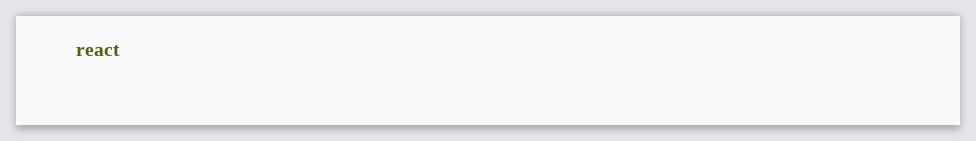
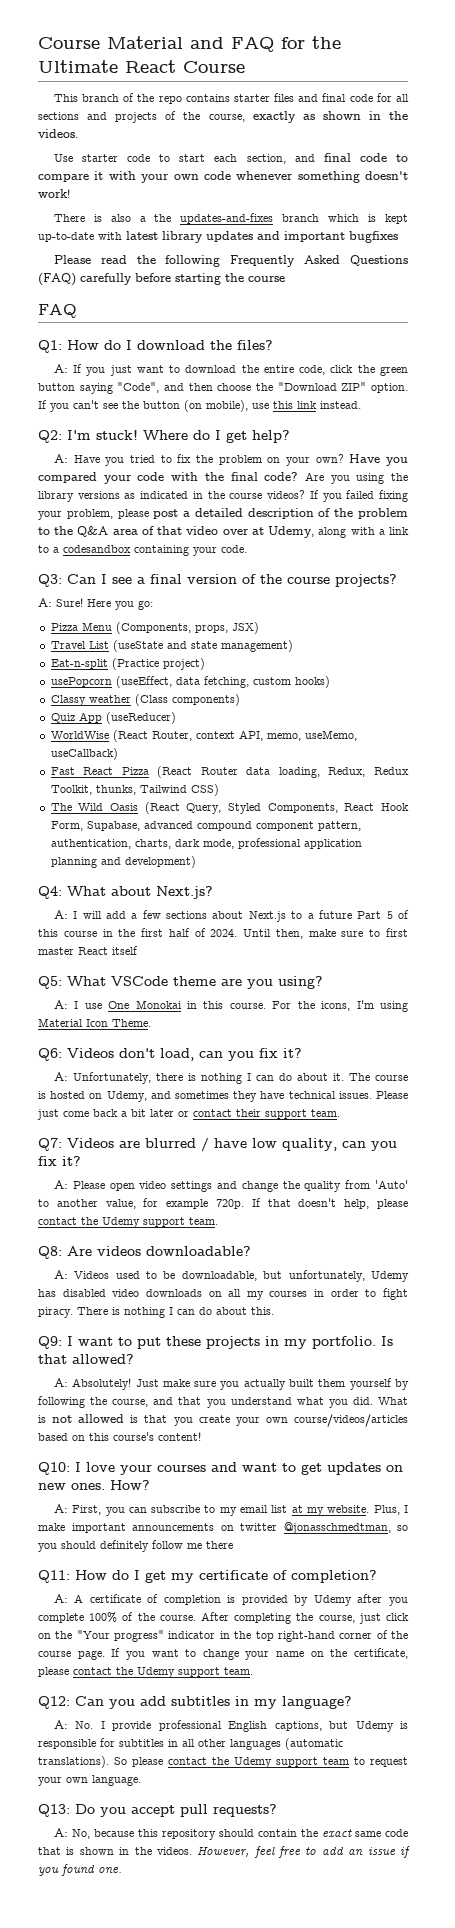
[76,45,120,56] react -> [38,36,341,52] [38,60,245,73] [53,93,409,104] [38,111,409,123] [38,129,78,138] [53,153,408,164] [38,171,408,183] [38,189,70,198] [53,213,408,224] [38,231,398,243] [53,255,409,267] [38,273,285,286] [38,304,77,318] [38,340,273,353] [53,364,409,376] [38,382,408,394] [38,400,361,412] [38,430,290,443] [53,454,408,466] [38,472,408,484] [38,490,409,502] [38,508,408,520] [38,526,409,538] [38,545,247,556] [38,574,397,587] [38,598,153,610] [50,622,259,634] [50,640,293,652] [50,658,205,670] [50,676,330,688] [50,694,240,706] [50,712,176,724] [50,730,357,742] [50,748,118,760] [50,766,409,778] [50,784,219,796] [50,802,409,814] [50,821,361,831] [50,838,362,849] [50,856,196,868] [38,886,213,899] [53,910,410,922] [38,928,409,939] [38,946,138,955] [38,976,323,989] [53,1000,408,1012] [38,1018,151,1027] [38,1048,302,1061] [53,1072,409,1084] [38,1091,408,1102] [37,1109,340,1120] [38,1138,397,1152] [38,1156,81,1166] [53,1180,409,1192] [38,1198,409,1209] [38,1217,218,1228] [38,1246,251,1259] [53,1270,409,1282] [38,1288,408,1300] [38,1307,274,1318] [38,1336,393,1349] [38,1354,134,1364] [53,1378,410,1390] [38,1396,409,1408] [38,1414,408,1427] [38,1432,201,1441] [38,1462,403,1475] [38,1480,150,1490] [53,1504,409,1516] [38,1522,408,1534] [38,1540,233,1552] [38,1570,377,1583] [53,1594,409,1606] [38,1612,409,1624] [38,1630,409,1642] [38,1648,408,1660] [38,1667,253,1678] [38,1696,352,1709] [53,1720,409,1732] [38,1738,343,1750] [38,1756,408,1768] [38,1775,141,1786] [38,1804,277,1817] [53,1828,409,1840] [38,1846,410,1858] [38,1864,122,1876] Course Material and FAQ for the Ultimate React Course // This branch of the repo contains starter files and final code for all sections and projects of the course, exactly as shown in the videos. // Use starter code to start each section, and final code to compare it with your own code whenever something doesn't work! // There is also a the updates-and-fixes branch which is kept up-to-date with latest library updates and important bugfixes // Please read the following Frequently Asked Questions (FAQ) carefully before starting the course // FAQ // Q1: How do I download the files? // A: If you just want to download the entire code, click the green button saying "Code", and then choose the "Download ZIP" option. If you can't see the button (on mobile), use this link instead. // Q2: I'm stuck! Where do I get help? // A: Have you tried to fix the problem on your own? Have you compared your code with the final code? Are you using the library versions as indicated in the course videos? If you failed fixing your problem, please post a detailed description of the problem to the Q&A area of that video over at Udemy, along with a link to a codesandbox containing your code. // Q3: Can I see a final version of the course projects? // A: Sure! Here you go: // Pizza Menu (Components, props, JSX) // Travel List (useState and state management) // Eat-n-split (Practice project) // usePopcorn (useEffect, data fetching, custom hooks) // Classy weather (Class components) // Quiz App (useReducer) // WorldWise (React Router, context API, memo, useMemo, useCallback) // Fast React Pizza (React Router data loading, Redux, Redux Toolkit, thunks, Tailwind CSS) // The Wild Oasis (React Query, Styled Components, React Hook Form, Supabase, advanced compound component pattern, authentication, charts, dark mode, professional application planning and development) // Q4: What about Next.js? // A: I will add a few sections about Next.js to a future Part 5 of this course in the first half of 2024. Until then, make sure to first master React itself // Q5: What VSCode theme are you using? // A: I use One Monokai in this course. For the icons, I'm using Material Icon Theme. // Q6: Videos don't load, can you fix it? // A: Unfortunately, there is nothing I can do about it. The course is hosted on Udemy, and sometimes they have technical issues. Please just come back a bit later or contact their support team. // Q7: Videos are blurred / have low quality, can you fix it? // A: Please open video settings and change the quality from 'Auto' to another value, for example 720p. If that doesn't help, please contact the Udemy support team. // Q8: Are videos downloadable? // A: Videos used to be downloadable, but unfortunately, Udemy has disabled video downloads on all my courses in order to fight piracy. There is nothing I can do about this. // Q9: I want to put these projects in my portfolio. Is that allowed? // A: Absolutely! Just make sure you actually built them yourself by following the course, and that you understand what you did. What is not allowed is that you create your own course/videos/articles based on this course's content! // Q10: I love your courses and want to get updates on new ones. How? // A: First, you can subscribe to my email list at my website. Plus, I make important announcements on twitter @jonasschmedtman, so you should definitely follow me there // Q11: How do I get my certificate of completion? // A: A certificate of completion is provided by Udemy after you complete 100% of the course. After completing the course, just click on the "Your progress" indicator in the top right-hand corner of the course page. If you want to change your name on the certificate, please contact the Udemy support team. // Q12: Can you add subtitles in my language? // A: No. I provide professional English captions, but Udemy is responsible for subtitles in all other languages (automatic translations). So please contact the Udemy support team to request your own language. // Q13: Do you accept pull requests? // A: No, because this repository should contain the exact same code that is shown in the videos. However, feel free to add an issue if you found one.

